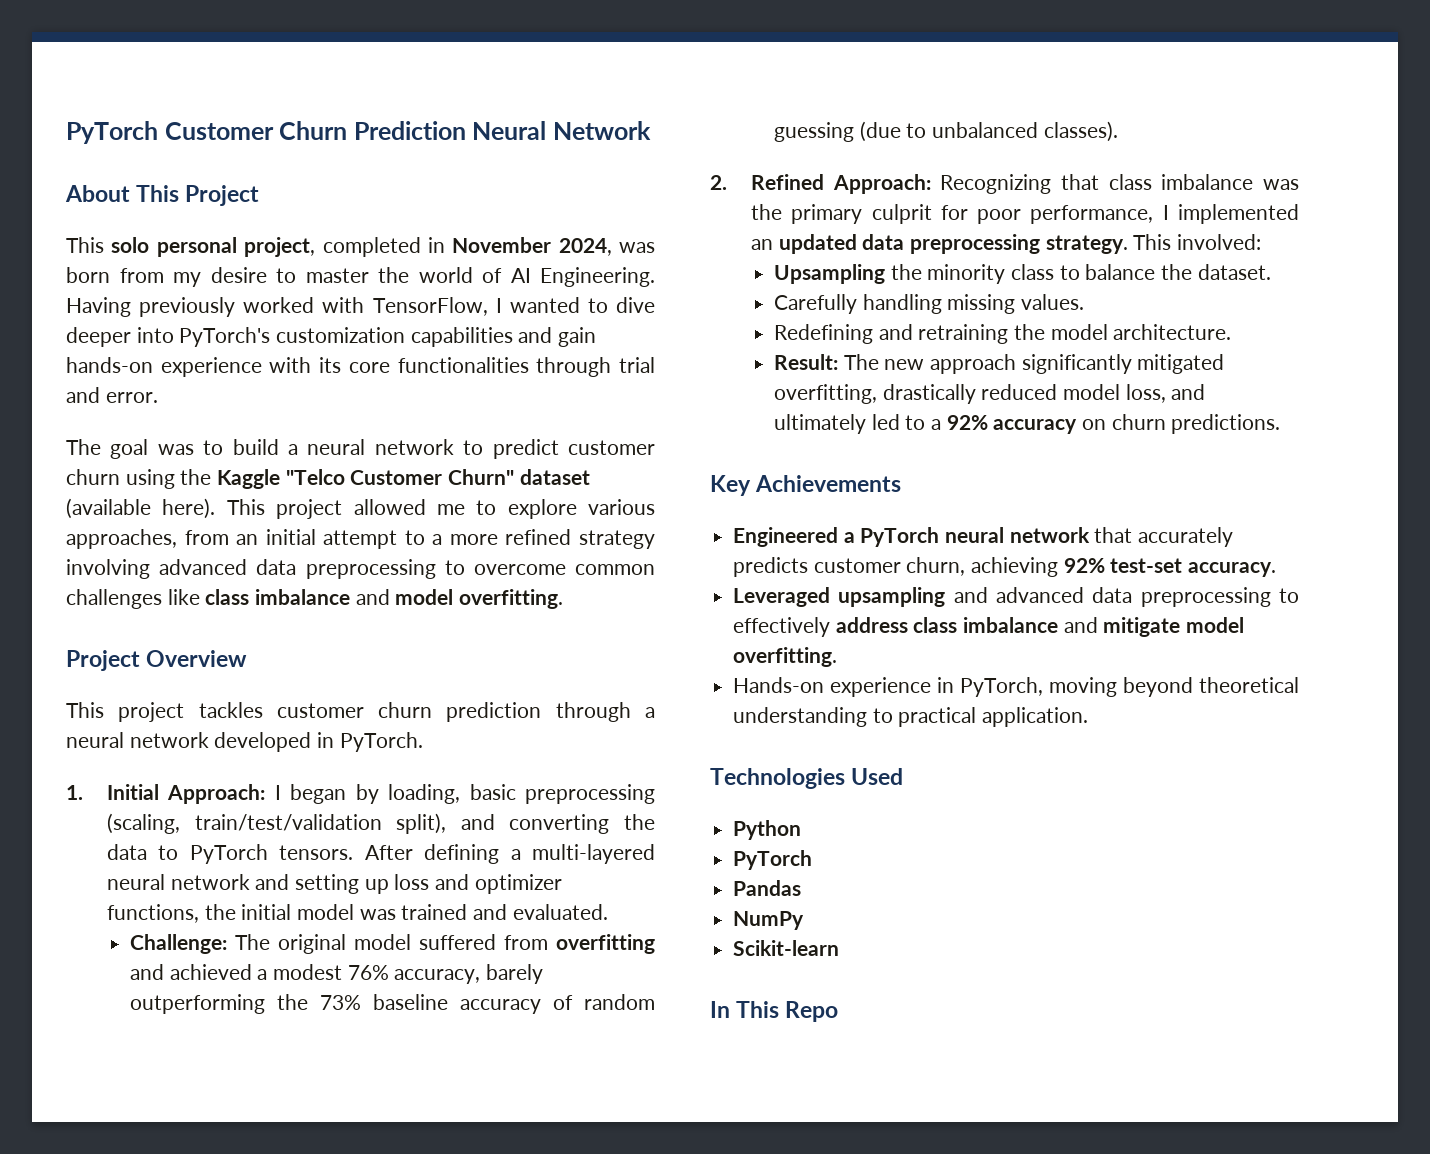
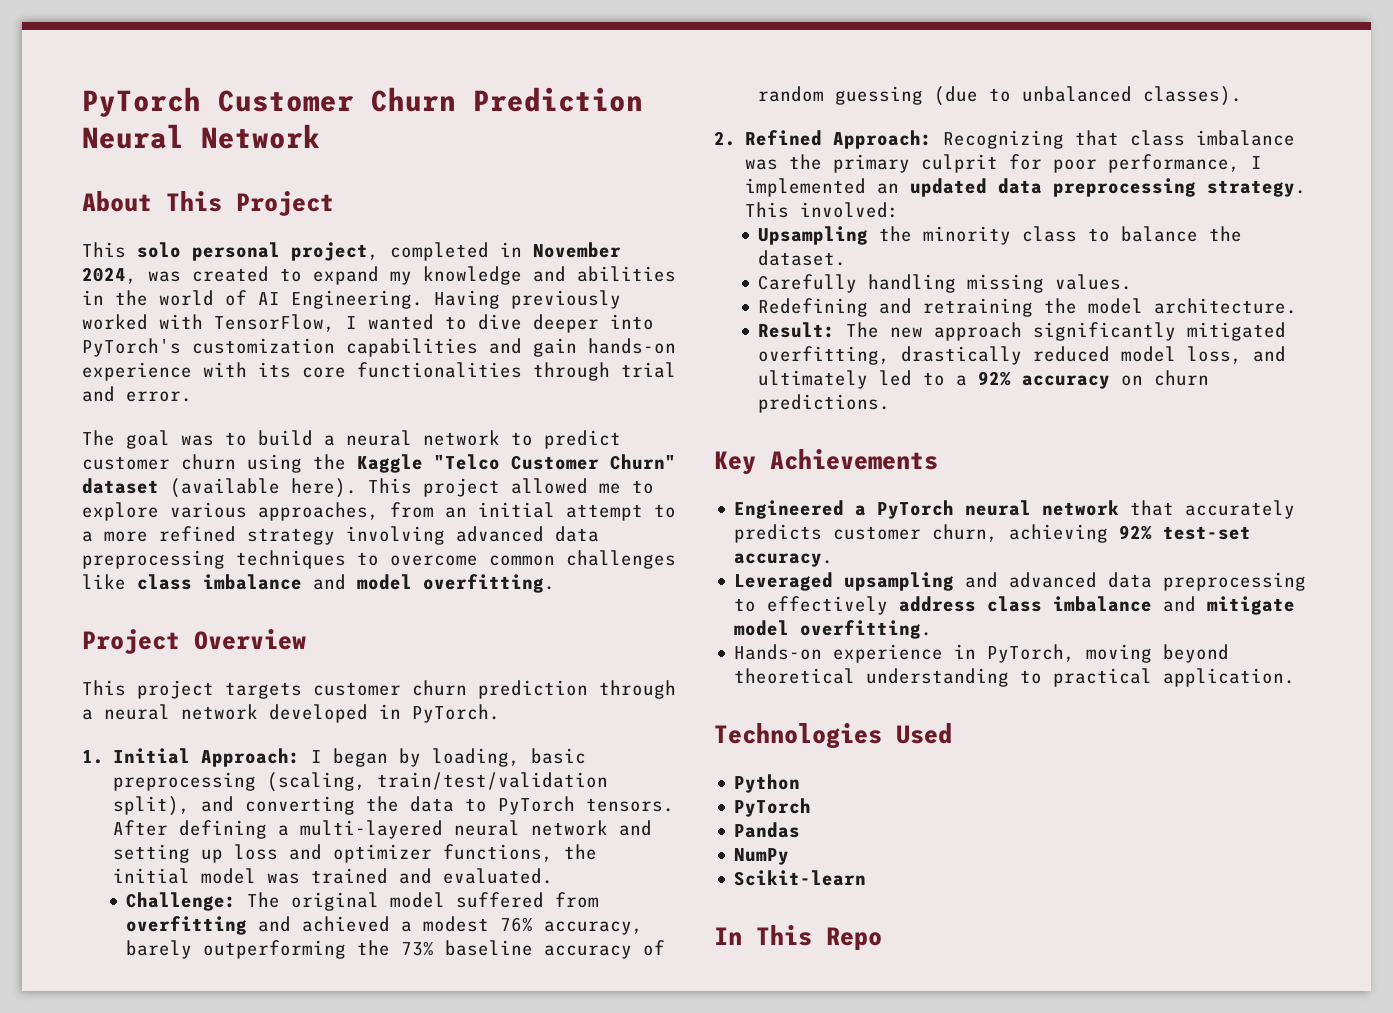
[66,267,369,287] born from my desire to master -> [192,266,676,285] [82,290,104,305] created to expand my knowledge and abilities in
(436, 569) none -> [236,550,346,569] techniques
[198,702,263,718] tackles -> [225,682,302,699] targets

